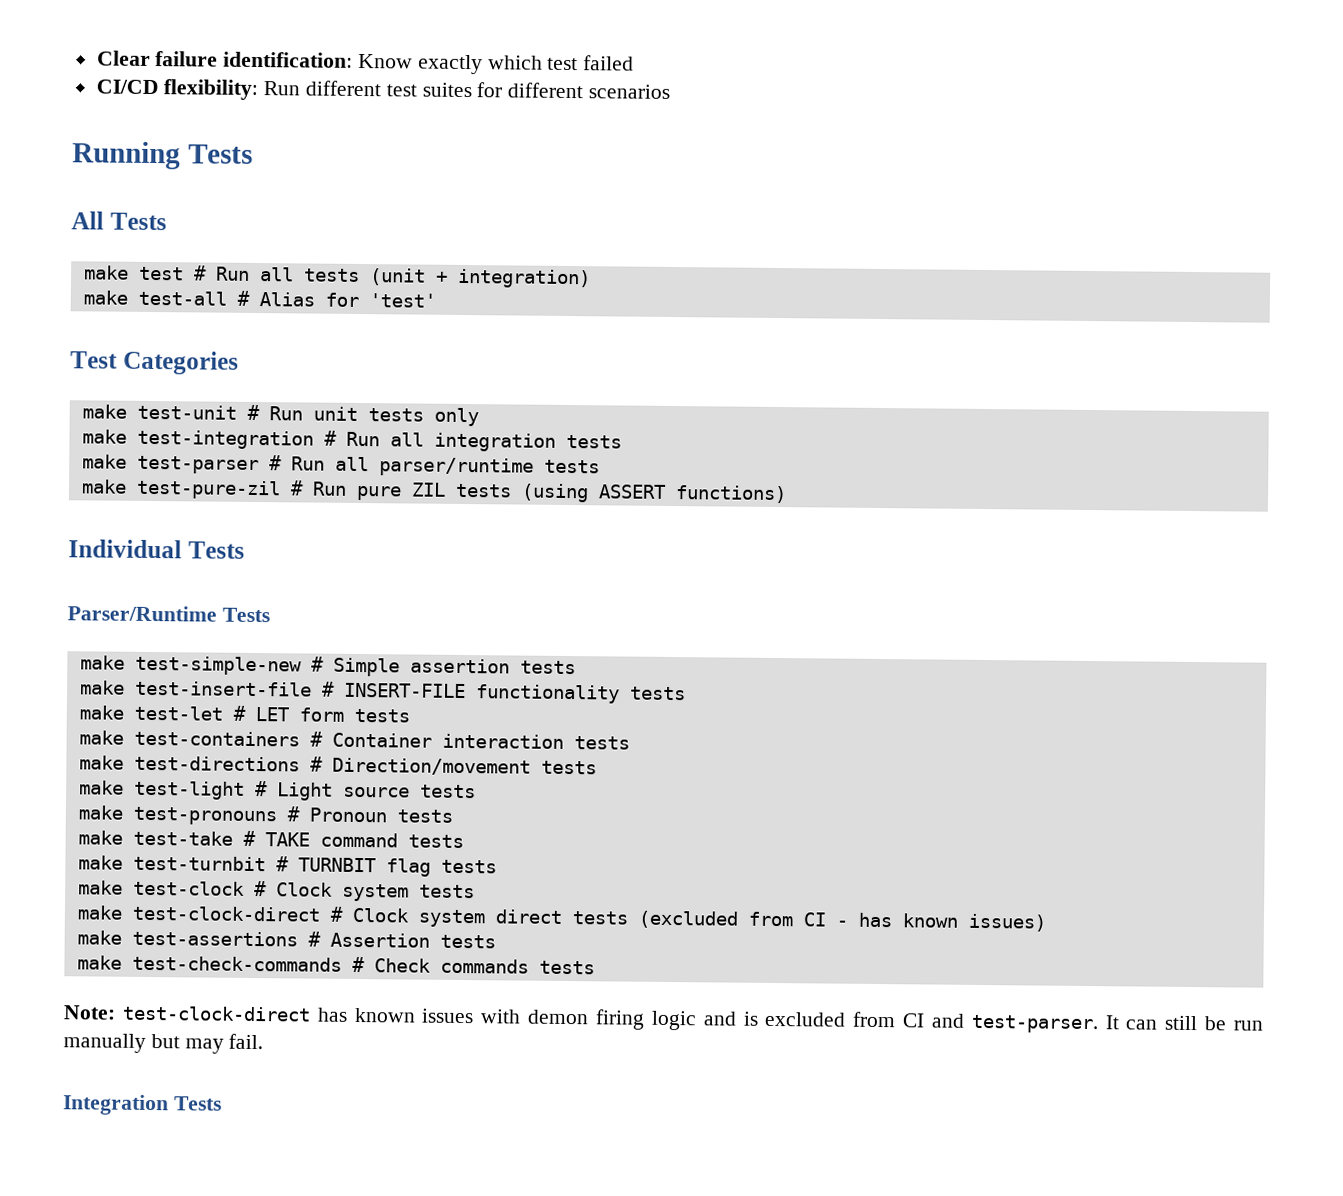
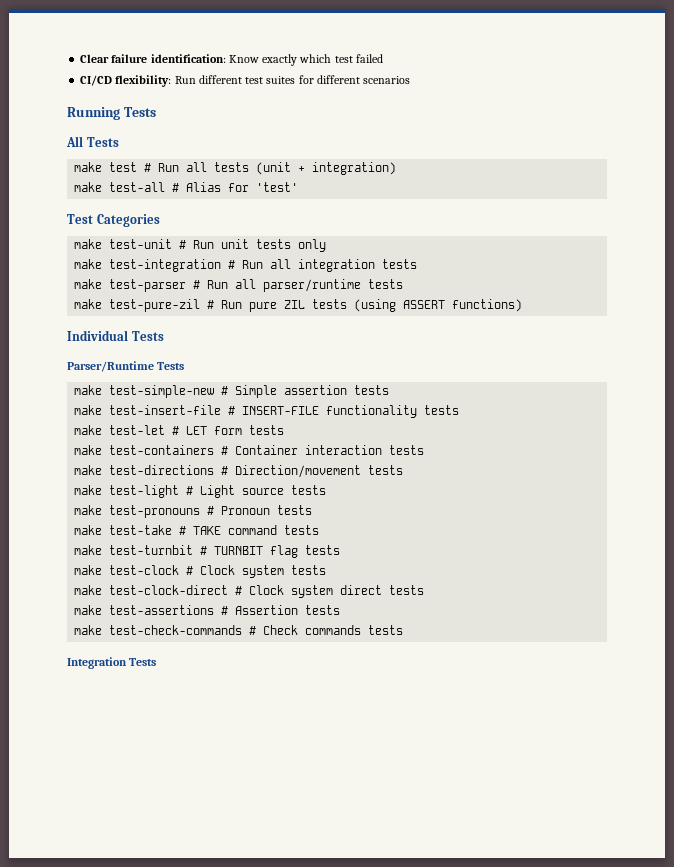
[637,910,1046,932] (excluded from CI - has known issues) -> (425, 590) none
[63,1005,1263,1034] [63,1033,264,1054] // Note: test-clock-direct has known issues with demon firing logic and is excluded from CI and test-parser. It can still be run manually but may fail. -> (404, 630) none

